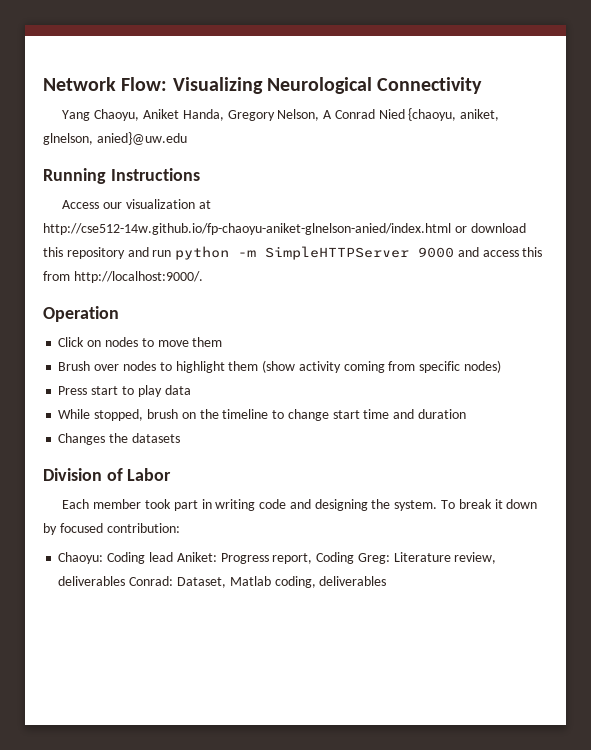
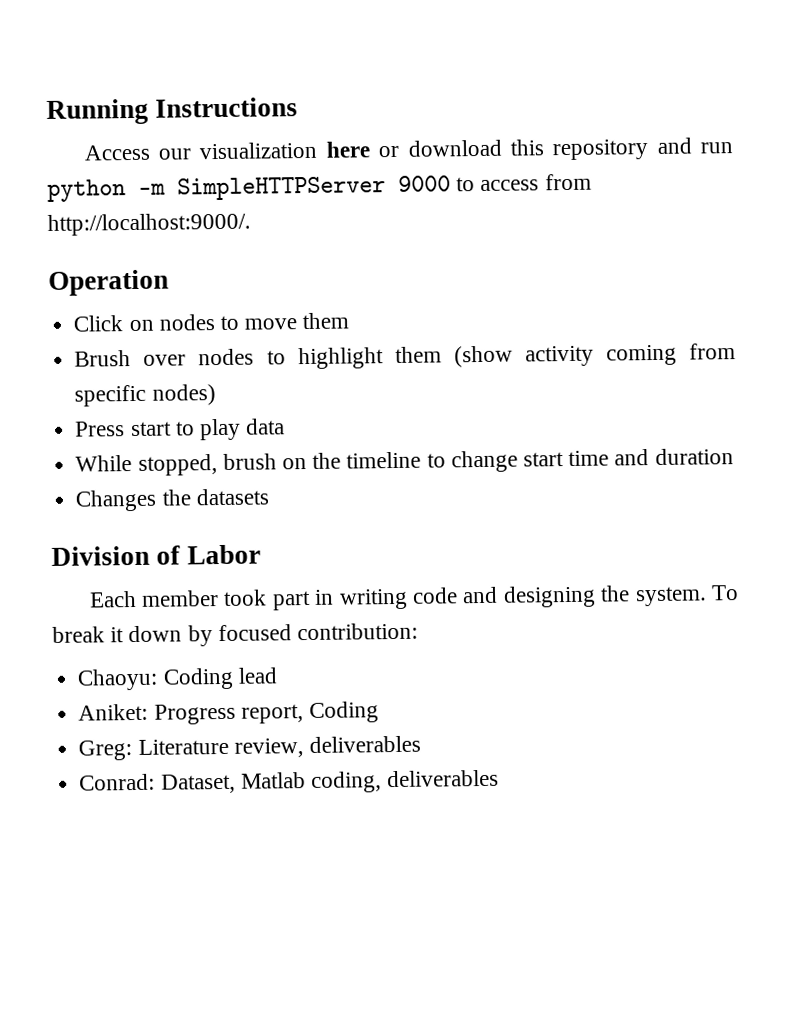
[43,77,483,94] [62,108,500,121] [43,132,187,145] Network Flow: Visualizing Neurological Connectivity // Yang Chaoyu, Aniket Handa, Gregory Nelson, A Conrad Nied {chaoyu, aniket, glnelson, anied}@uw.edu // -> (46, 111) none
[198,200,211,209] [43,223,451,235] at http://cse512-14w.github.io/fp-chaoyu-aniket-glnelson-anied/index.html -> [325,141,370,158] here
[457,247,543,257] and access this -> [456,177,540,192] to access
(173, 557) none -> (278, 675) //
(355, 558) none -> (379, 712) //
(126, 581) none -> (421, 744) //

